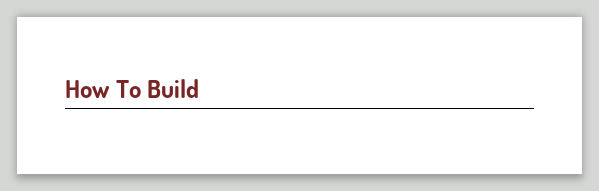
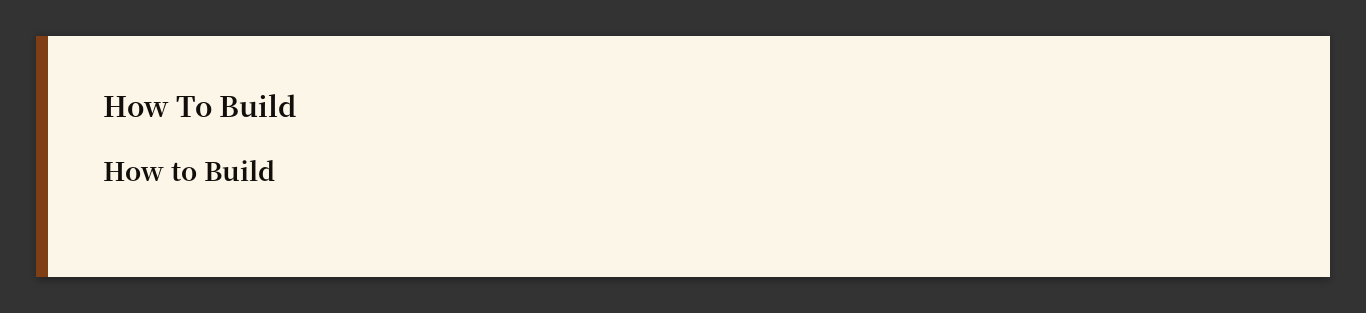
(200, 88) none -> [103,160,276,181] // How to Build

